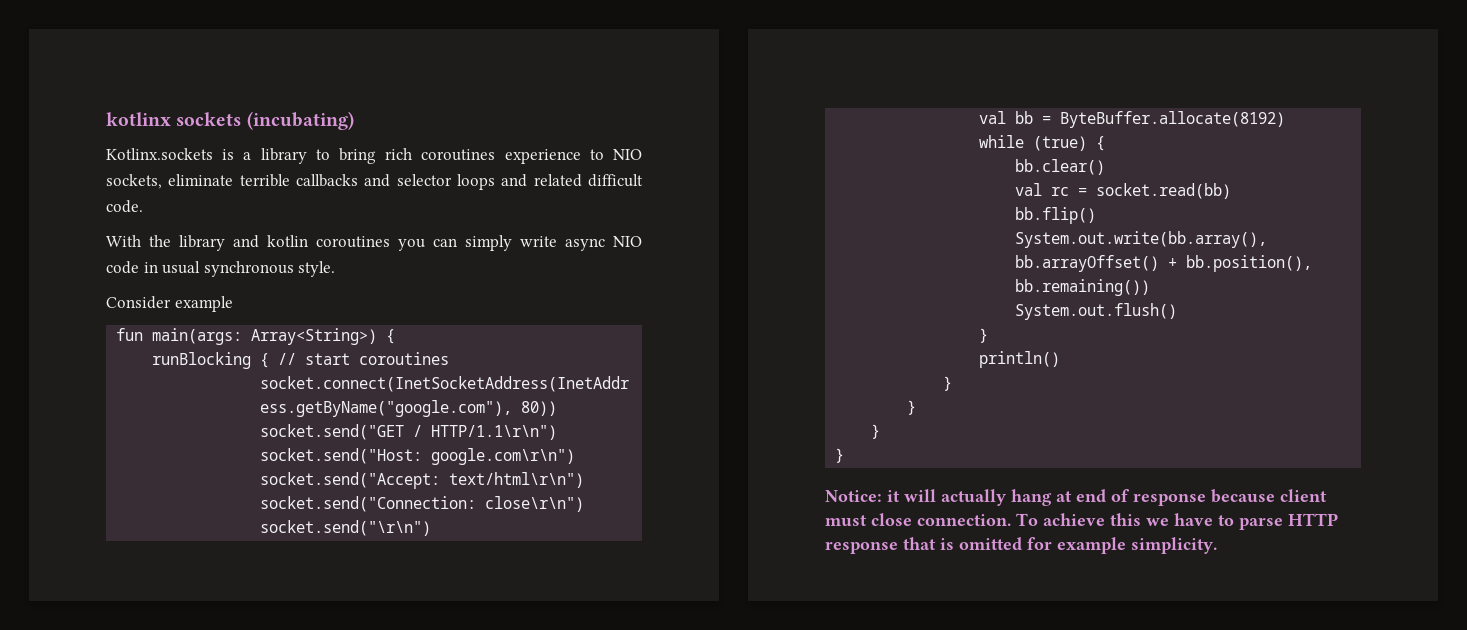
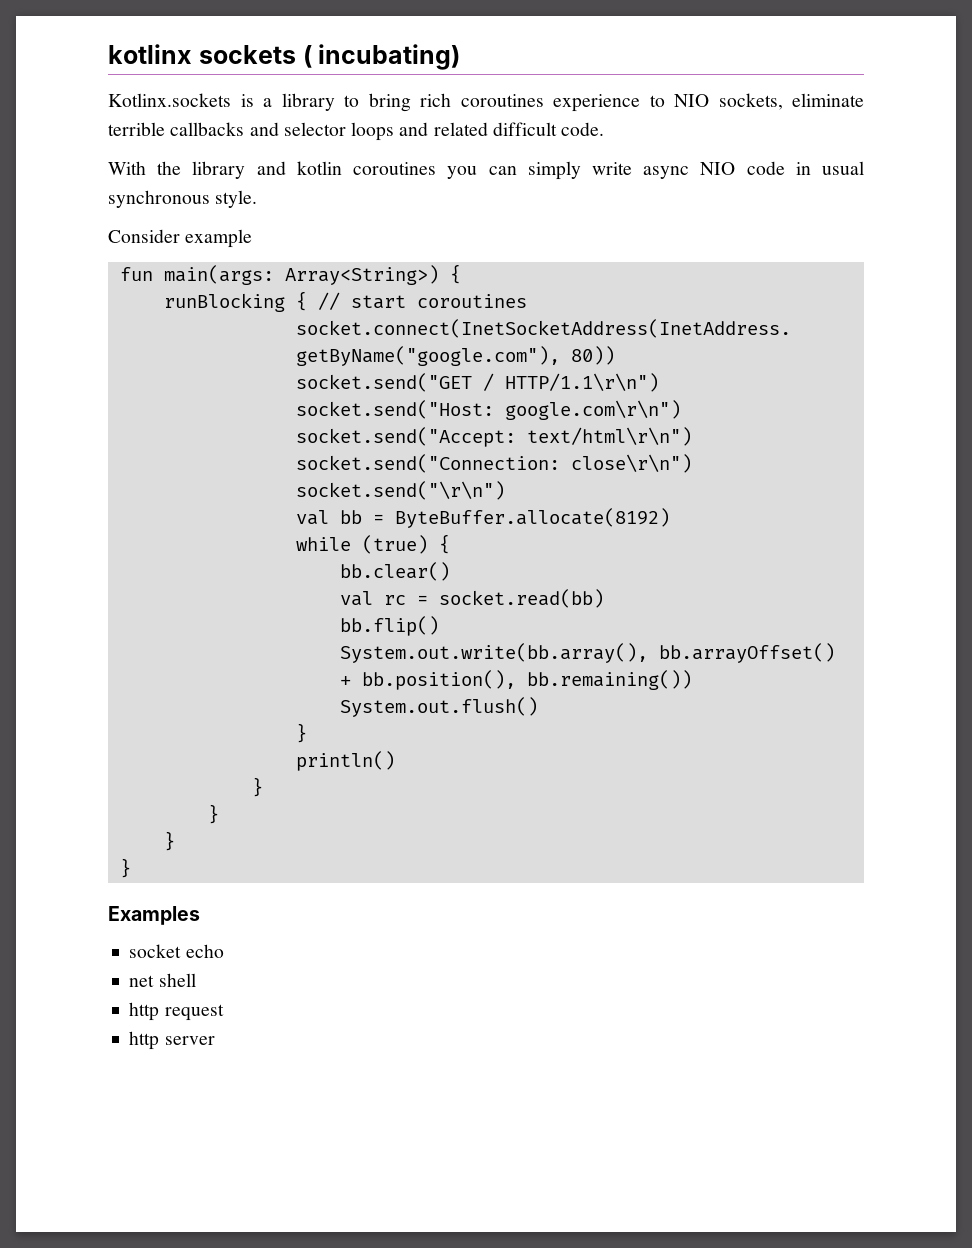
[246,111,354,130] (incubating) -> [302,44,461,70] ( incubating)
[825,489,1327,506] [825,513,1338,530] [825,537,1217,554] Notice: it will actually hang at end of response because client must close connection. To achieve this we have to parse HTTP response that is omitted for example simplicity. -> [108,906,200,925] [129,944,224,958] [129,973,196,987] [129,1002,224,1021] [129,1031,215,1050] Examples // socket echo // net shell // http request // http server

